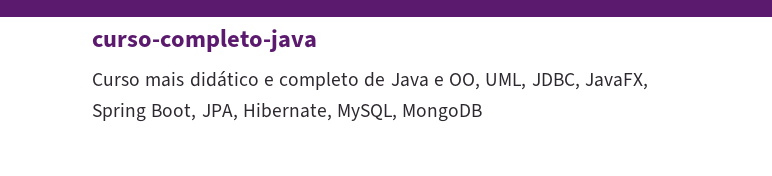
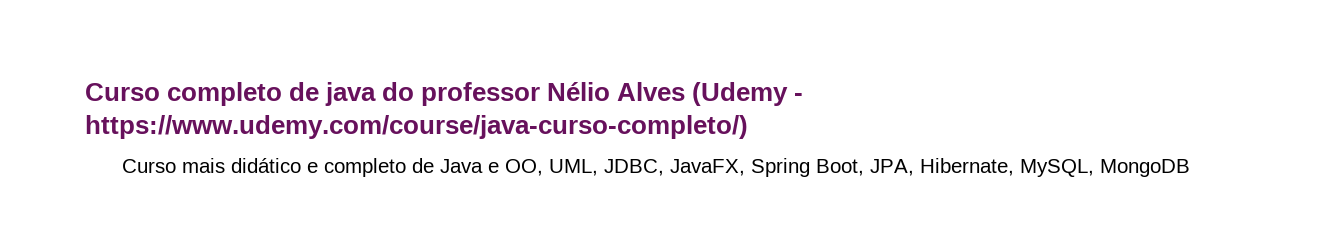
[92,29,317,52] curso-completo-java -> [85,82,804,106] [85,115,748,139] Curso completo de java do professor Nélio Alves (Udemy - https://www.udemy.com/course/java-curso-completo/)

